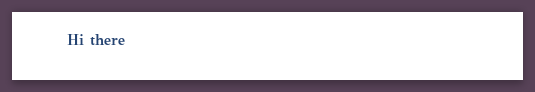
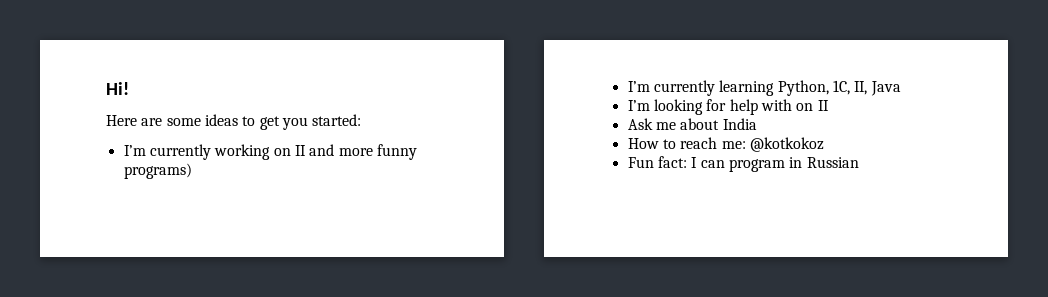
[67,34,125,46] Hi there -> [106,82,129,95] [106,114,362,130] [123,144,417,160] [123,163,192,179] [627,80,901,96] [627,99,829,115] [627,118,757,130] [627,137,824,152] [627,156,859,172] Hi! // Here are some ideas to get you started: // I’m currently working on II and more funny programs) // I’m currently learning Python, 1C, II, Java // I’m looking for help with on II // Ask me about India // How to reach me: @kotkokoz // Fun fact: I can program in Russian

